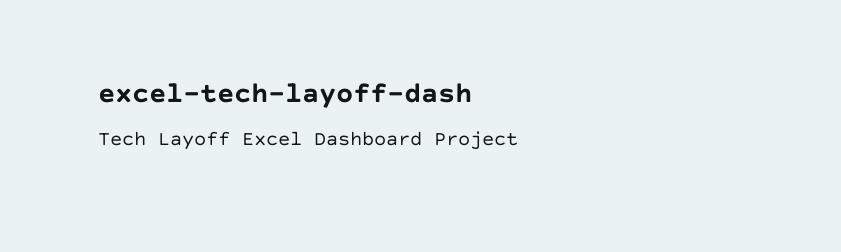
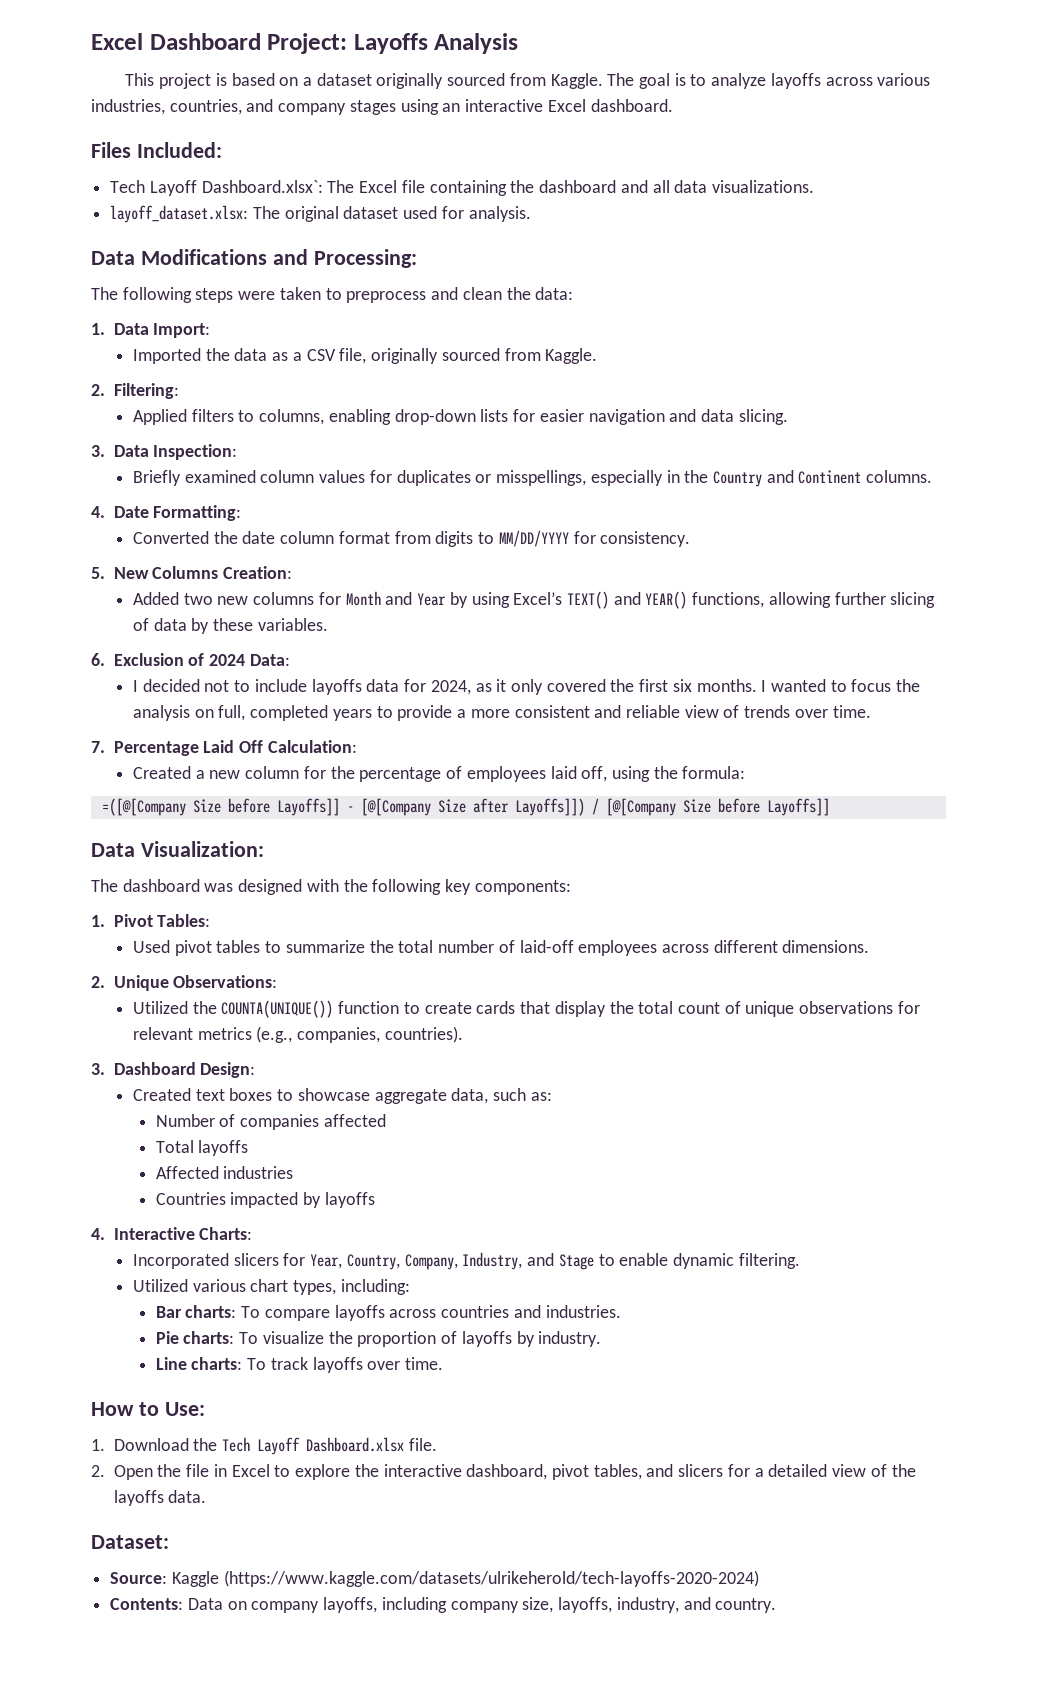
[98,83,472,108] [98,131,518,150] excel-tech-layoff-dash // Tech Layoff Excel Dashboard Project -> [91,33,519,54] [125,73,931,89] [91,99,673,115] [91,142,222,158] [110,180,814,196] [110,205,531,223] [91,249,417,268] [91,287,574,303] [91,323,211,338] [132,348,598,364] [91,383,179,399] [132,409,788,425] [91,444,238,460] [132,470,933,487] [91,505,242,521] [132,530,691,547] [91,566,293,579] [132,591,936,609] [132,618,328,634] [91,653,290,666] [132,679,921,695] [132,705,871,721] [91,740,357,756] [132,766,746,782] [101,798,830,816] [91,841,264,857] [91,879,571,895] [91,914,211,927] [132,940,870,956] [91,975,278,991] [132,1000,920,1018] [132,1026,463,1043] [91,1062,256,1078] [132,1088,552,1104] [155,1114,386,1130] [155,1140,249,1156] [155,1166,294,1179] [155,1192,375,1208] [91,1227,253,1240] [132,1252,800,1270] [132,1279,410,1295] [155,1305,621,1321] [155,1331,602,1347] [155,1357,444,1373] [91,1402,205,1416] [91,1437,437,1455] [91,1464,916,1480] [113,1490,207,1506] [91,1535,169,1549] [110,1570,759,1587] [110,1597,777,1613] Excel Dashboard Project: Layoffs Analysis // This project is based on a dataset originally sourced from Kaggle. The goal is to analyze layoffs across various industries, countries, and company stages using an interactive Excel dashboard. // Files Included: // Tech Layoff Dashboard.xlsx`: The Excel file containing the dashboard and all data visualizations. // layoff_dataset.xlsx: The original dataset used for analysis. // Data Modifications and Processing: // The following steps were taken to preprocess and clean the data: // 1. Data Import: // Imported the data as a CSV file, originally sourced from Kaggle. // 2. Filtering: // Applied filters to columns, enabling drop-down lists for easier navigation and data slicing. // 3. Data Inspection: // Briefly examined column values for duplicates or misspellings, especially in the Country and Continent columns. // 4. Date Formatting: // Converted the date column format from digits to MM/DD/YYYY for consistency. // 5. New Columns Creation: // Added two new columns for Month and Year by using Excel’s TEXT() and YEAR() functions, allowing further slicing of data by these variables. // 6. Exclusion of 2024 Data: // I decided not to include layoffs data for 2024, as it only covered the first six months. I wanted to focus the analysis on full, completed years to provide a more consistent and reliable view of trends over time. // 7. Percentage Laid Off Calculation: // Created a new column for the percentage of employees laid off, using the formula: // =([@[Company Size before Layoffs]] - [@[Company Size after Layoffs]]) / [@[Company Size before Layoffs]] // Data Visualization: // The dashboard was designed with the following key components: // 1. Pivot Tables: // Used pivot tables to summarize the total number of laid-off employees across different dimensions. // 2. Unique Observations: // Utilized the COUNTA(UNIQUE()) function to create cards that display the total count of unique observations for relevant metrics (e.g., companies, countries). // 3. Dashboard Design: // Created text boxes to showcase aggregate data, such as: // Number of companies affected // Total layoffs // Affected industries // Countries impacted by layoffs // 4. Interactive Charts: // Incorporated slicers for Year, Country, Company, Industry, and Stage to enable dynamic filtering. // Utilized various chart types, including: // Bar charts: To compare layoffs across countries and industries. // Pie charts: To visualize the proportion of layoffs by industry. // Line charts: To track layoffs over time. // How to Use: // 1. Download the Tech Layoff Dashboard.xlsx file. // 2. Open the file in Excel to explore the interactive dashboard, pivot tables, and slicers for a detailed view of the layoffs data. // Dataset: // Source: Kaggle (https://www.kaggle.com/datasets/ulrikeherold/tech-layoffs-2020-2024) // Contents: Data on company layoffs, including company size, layoffs, industry, and country.

